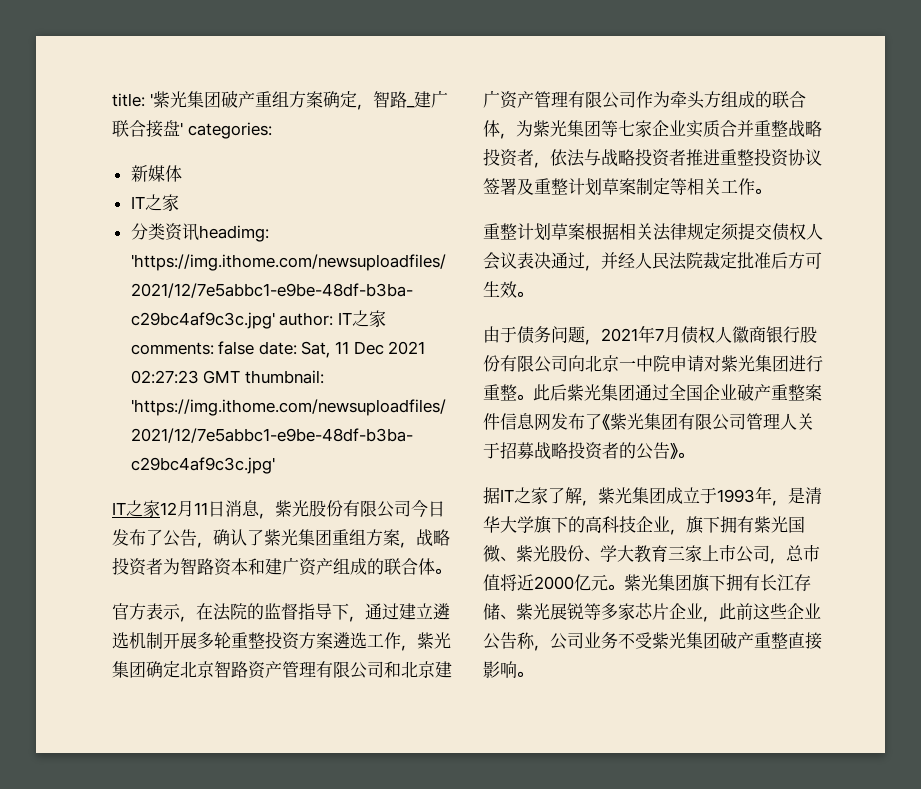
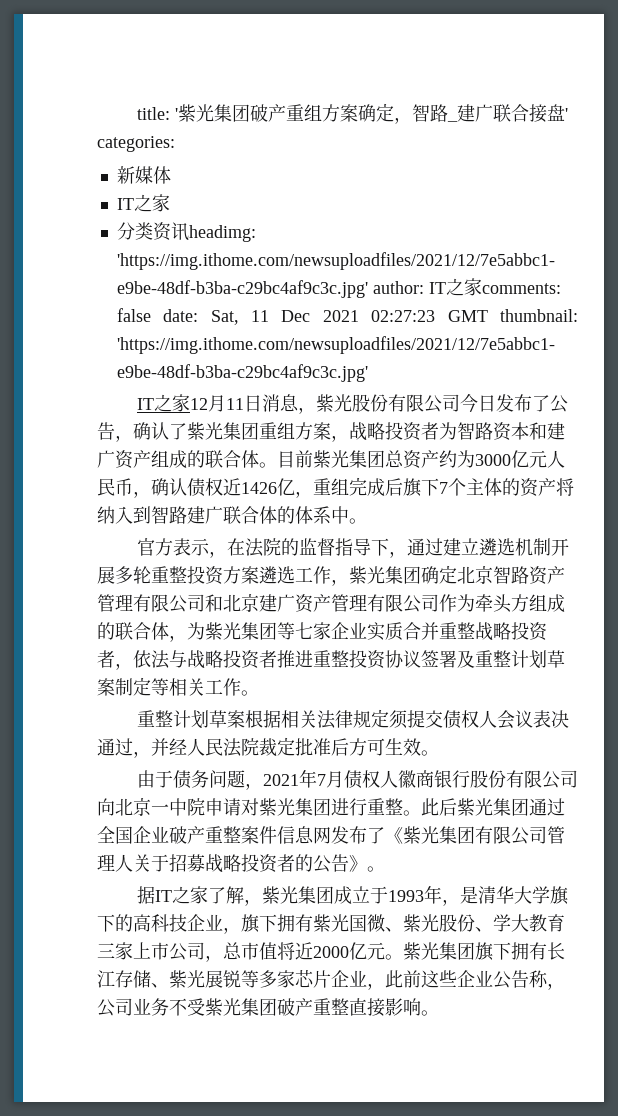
(451, 571) none -> [277,450,565,469] [97,477,574,498] [97,506,367,524] 目前紫光集团总资产约为3000亿元人民币，确认债权近1426亿，重组完成后旗下7个主体的资产将纳入到智路建广联合体的体系中。

